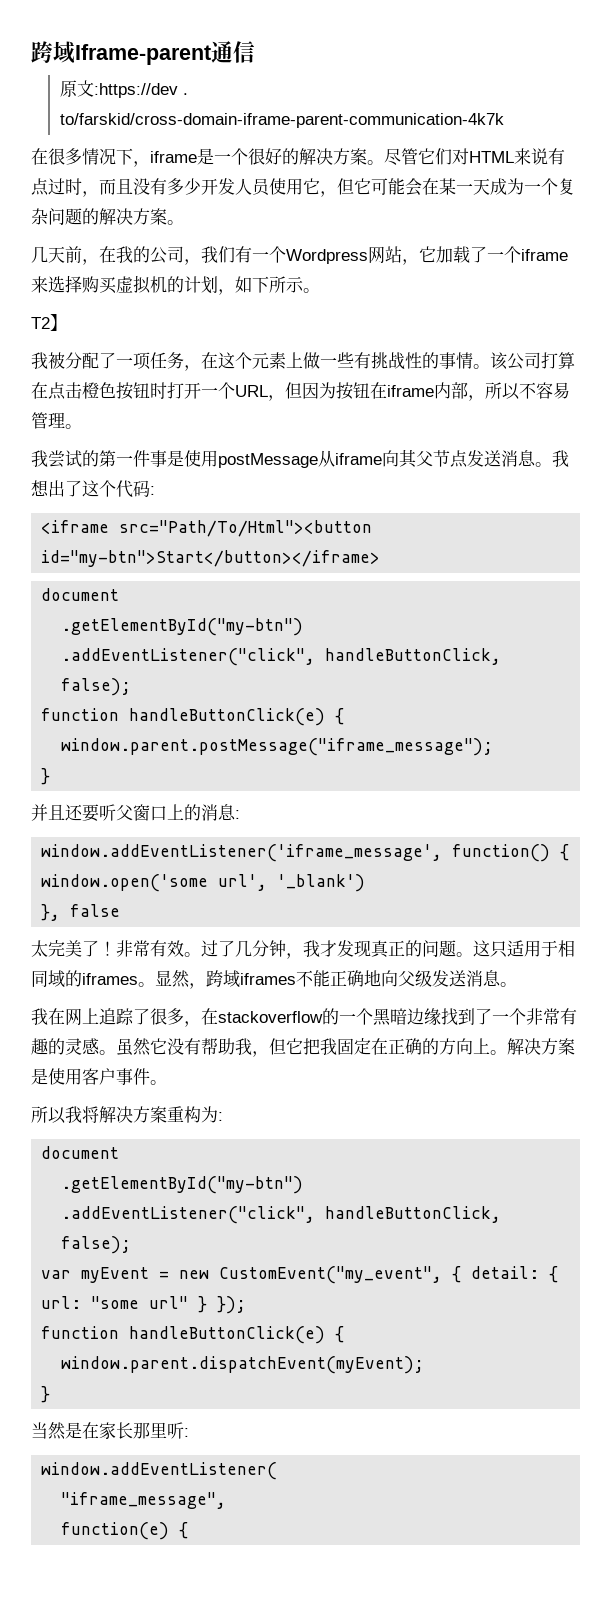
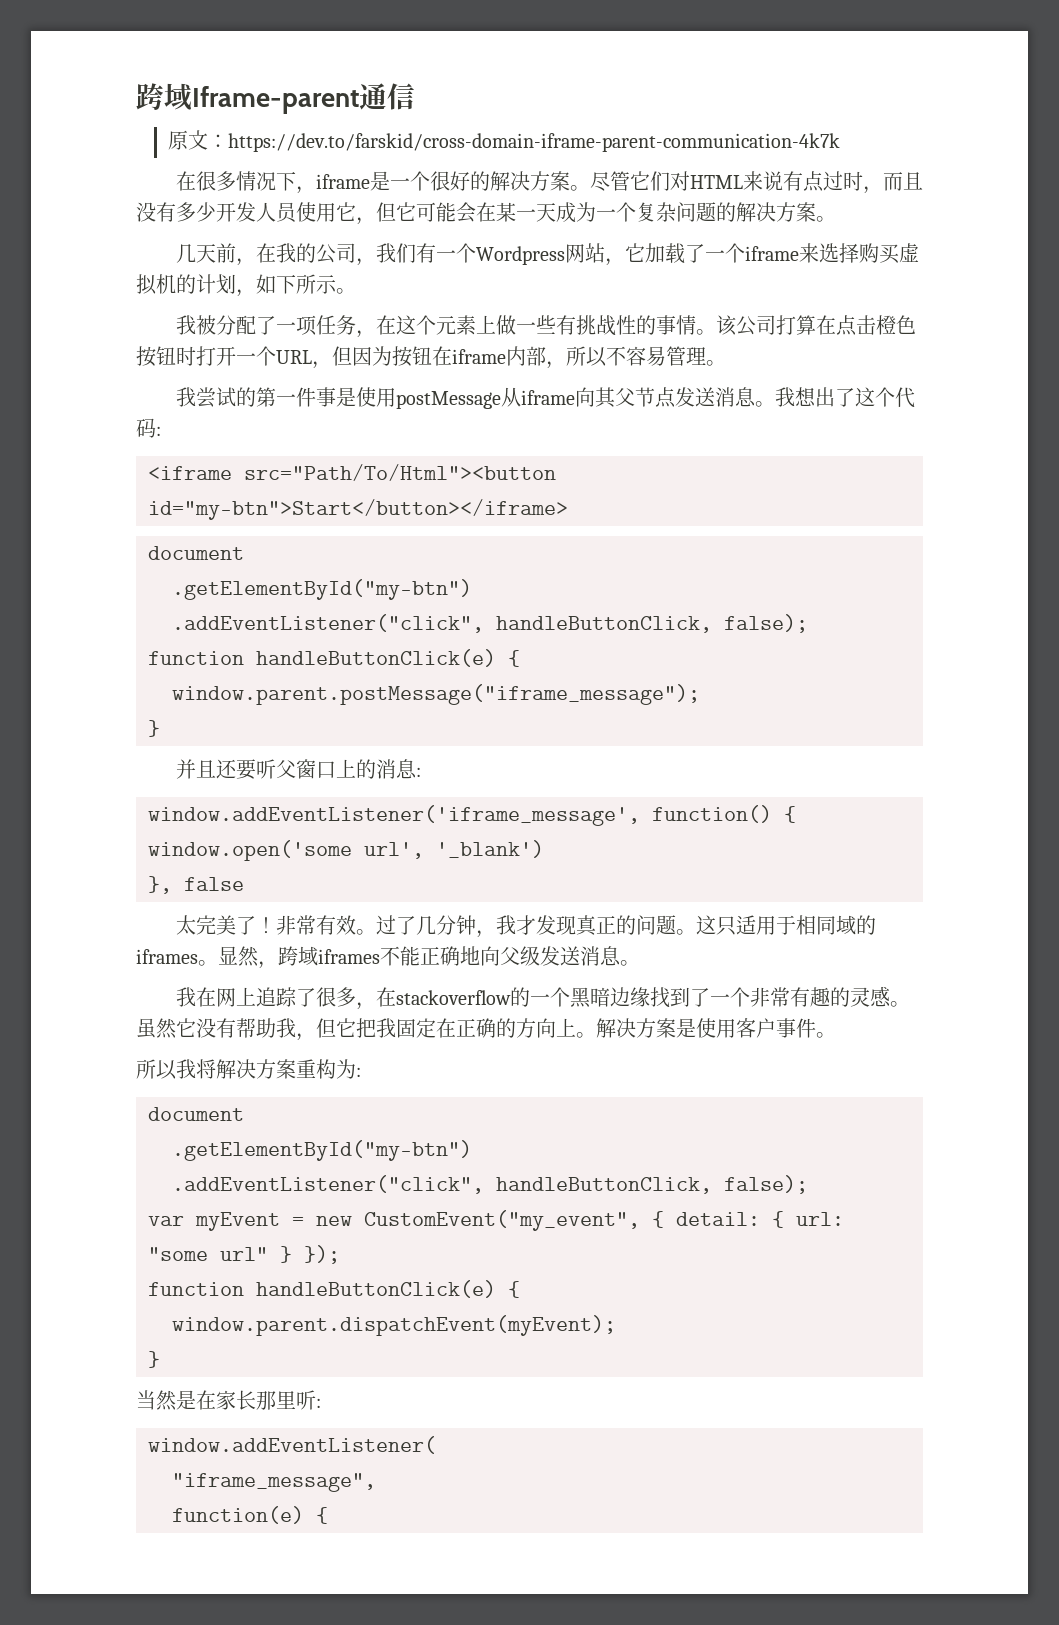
[93,83,188,98] [59,113,504,128] :https://dev . to/farskid/cross-domain-iframe-parent-communication-4k7k -> [208,133,841,152] ：https://dev.to/farskid/cross-domain-iframe-parent-communication-4k7k
[31,314,67,331] // T2】 -> (356, 291) none

